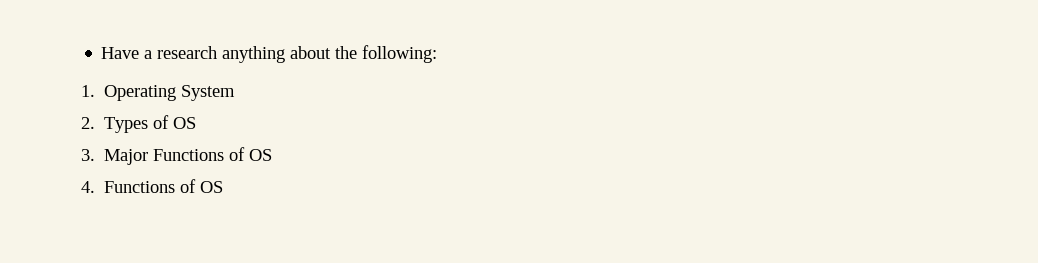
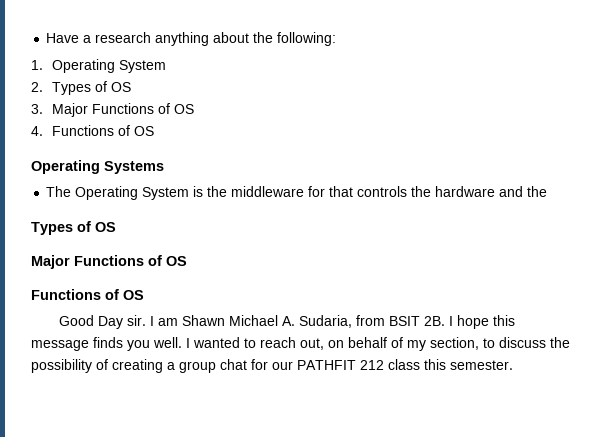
(224, 187) none -> [31,160,164,174] [46,186,548,200] [31,221,116,235] [31,255,187,269] [31,289,144,300] [59,315,516,329] [31,337,570,351] [31,359,513,373] // Operating Systems // The Operating System is the middleware for that controls the hardware and the // Types of OS // Major Functions of OS // Functions of OS // Good Day sir. I am Shawn Michael A. Sudaria, from BSIT 2B. I hope this message finds you well. I wanted to reach out, on behalf of my section, to discuss the possibility of creating a group chat for our PATHFIT 212 class this semester.

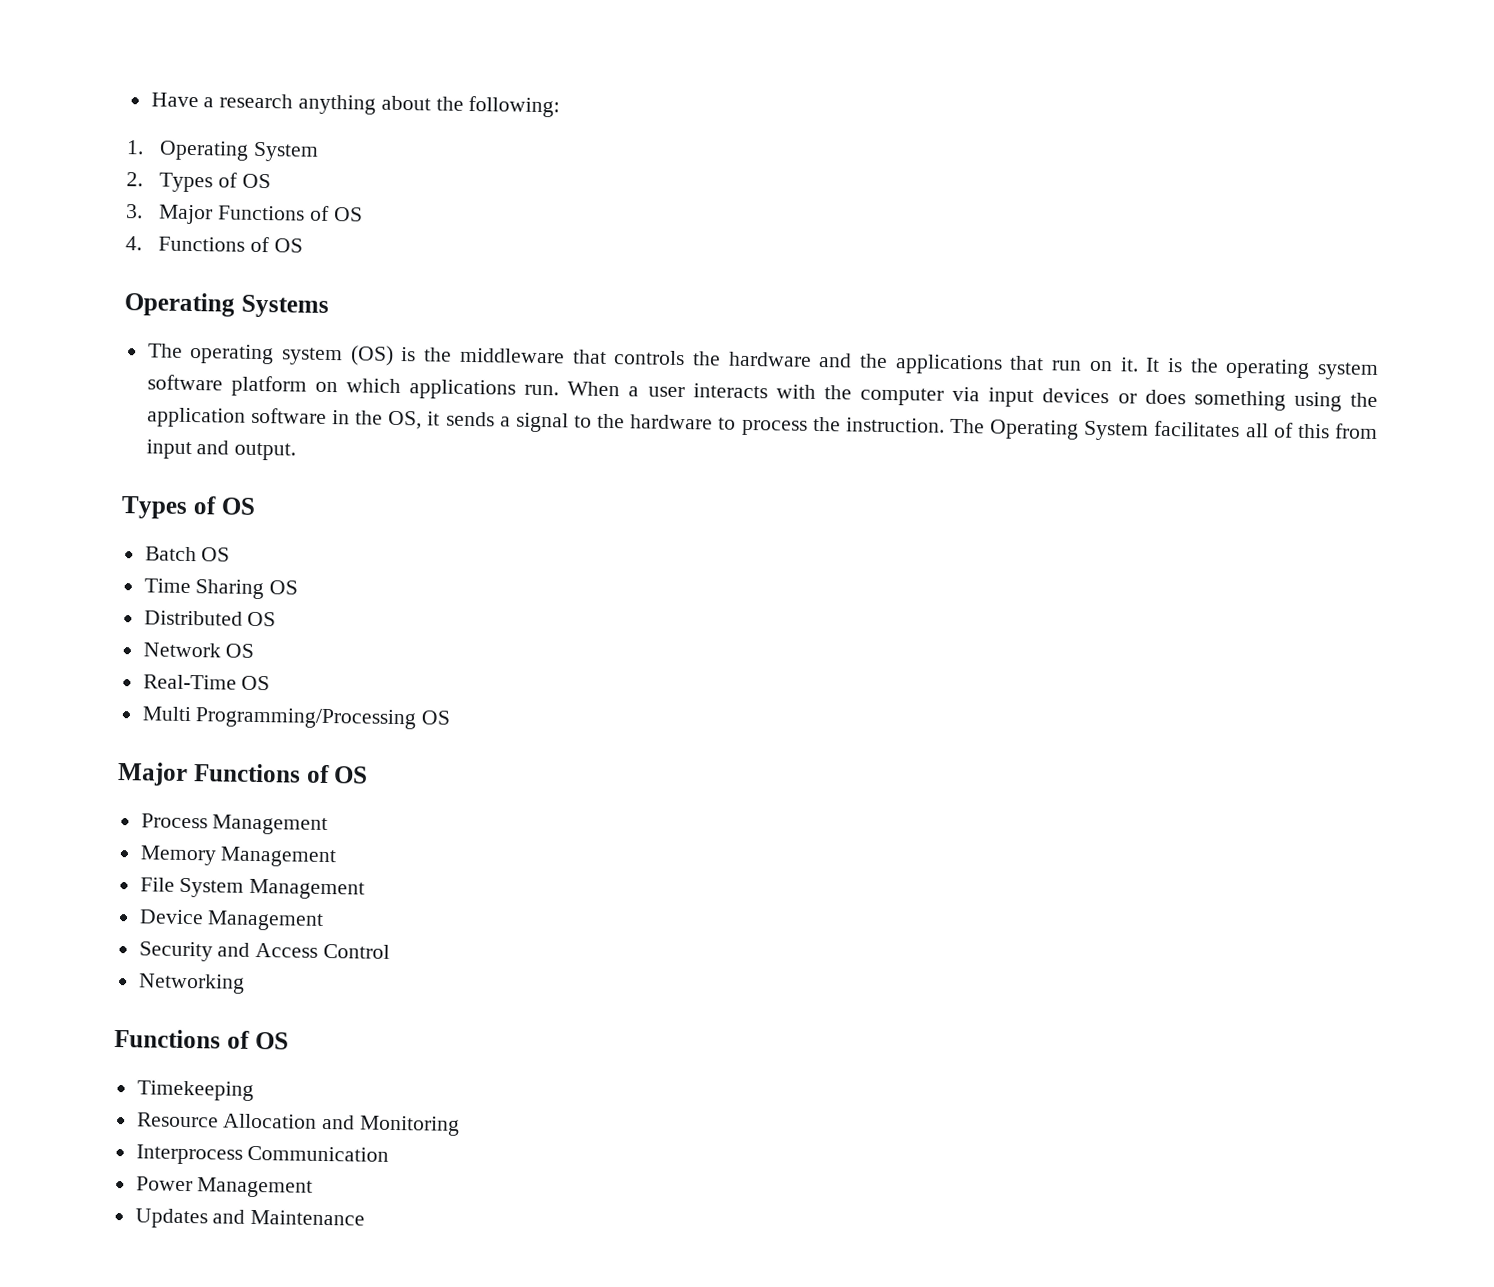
[75,186,190,200] Operating System -> [189,344,394,366] operating system (OS)
[308,186,326,197] for -> (565, 355) none
[31,221,116,235] [31,255,187,269] [31,289,144,300] [59,315,516,329] [31,337,570,351] [31,359,513,373] // Types of OS // Major Functions of OS // Functions of OS // Good Day sir. I am Shawn Michael A. Sudaria, from BSIT 2B. I hope this message finds you well. I wanted to reach out, on behalf of my section, to discuss the possibility of creating a group chat for our PATHFIT 212 class this semester. -> [894,354,1380,381] [146,374,1378,412] [146,407,1379,441] [145,439,297,461] [121,496,256,519] [144,546,231,562] [143,578,299,600] [143,610,277,627] [142,642,255,658] [142,674,271,691] [141,706,452,730] [117,762,369,786] [140,813,329,836] [139,845,338,868] [139,877,366,900] [138,909,325,931] [138,941,391,962] [137,973,245,994] [114,1028,289,1050] [136,1080,254,1101] [136,1112,461,1136] [135,1144,390,1165] [135,1176,314,1198] [134,1208,366,1229] applications that run on it. It is the operating system software platform on which applications run. When a user interacts with the computer via input devices or does something using the application software in the OS, it sends a signal to the hardware to process the instruction. The Operating System facilitates all of this from input and output. // Types of OS // Batch OS // Time Sharing OS // Distributed OS // Network OS // Real-Time OS // Multi Programming/Processing OS // Major Functions of OS // Process Management // Memory Management // File System Management // Device Management // Security and Access Control // Networking // Functions of OS // Timekeeping // Resource Allocation and Monitoring // Interprocess Communication // Power Management // Updates and Maintenance

